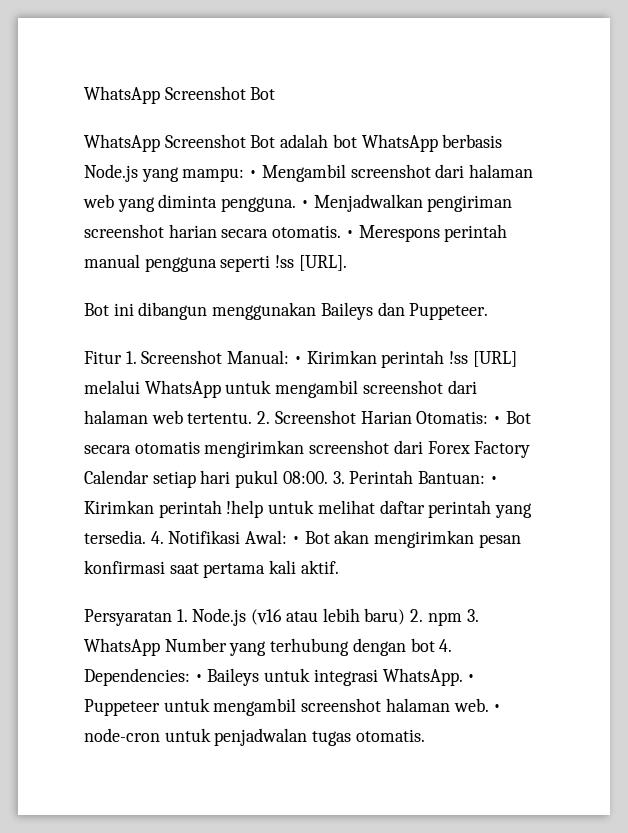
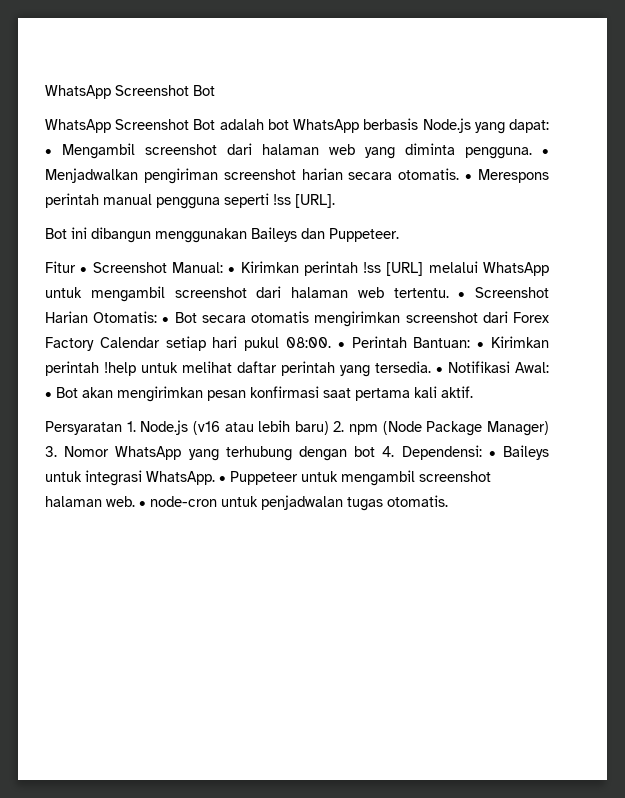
[182,168,245,182] mampu: -> [509,119,549,133] dapat:
[125,351,137,364] 1. -> [80,267,88,273] •
[257,411,271,424] 2. -> [458,292,466,298] •
[332,471,345,484] 3. -> [337,342,345,348] •
[150,531,164,544] 4. -> [436,367,443,373] •
[466,609,479,622] [84,638,227,656] 3. WhatsApp Number -> [382,421,549,436] [45,446,182,460] (Node Package Manager) 3. Nomor WhatsApp
[84,668,190,686] Dependencies: -> [401,445,482,460] Dependensi:

